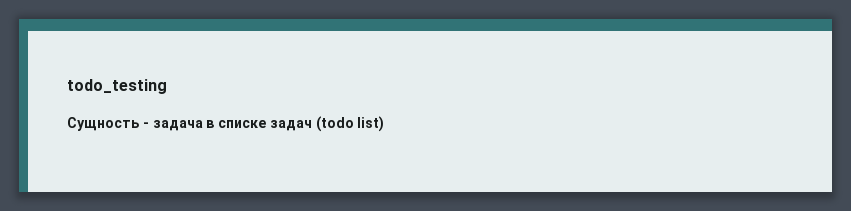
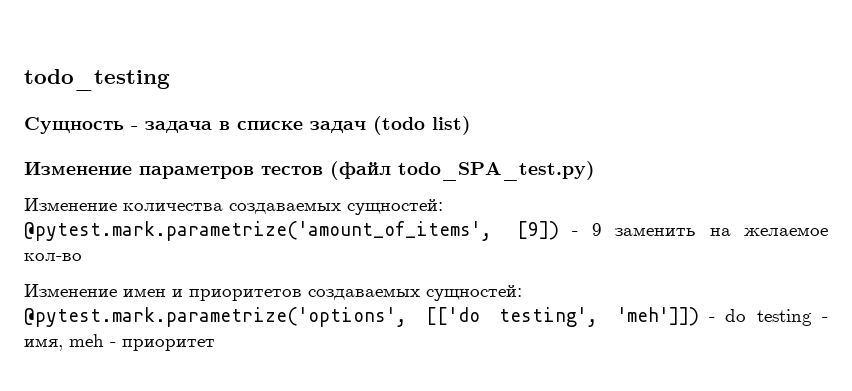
(385, 124) none -> [24,161,595,181] [24,198,443,215] [24,221,829,241] [24,253,82,261] [24,284,522,301] [24,307,828,327] [24,334,215,351] // Изменение параметров тестов (файл todo_SPA_test.py) // Изменение количества создаваемых сущностей: @pytest.mark.parametrize('amount_of_items', [9]) - 9 заменить на желаемое кол-во // Изменение имен и приоритетов создаваемых сущностей: @pytest.mark.parametrize('options', [['do testing', 'meh']]) - do testing - имя, meh - приоритет

